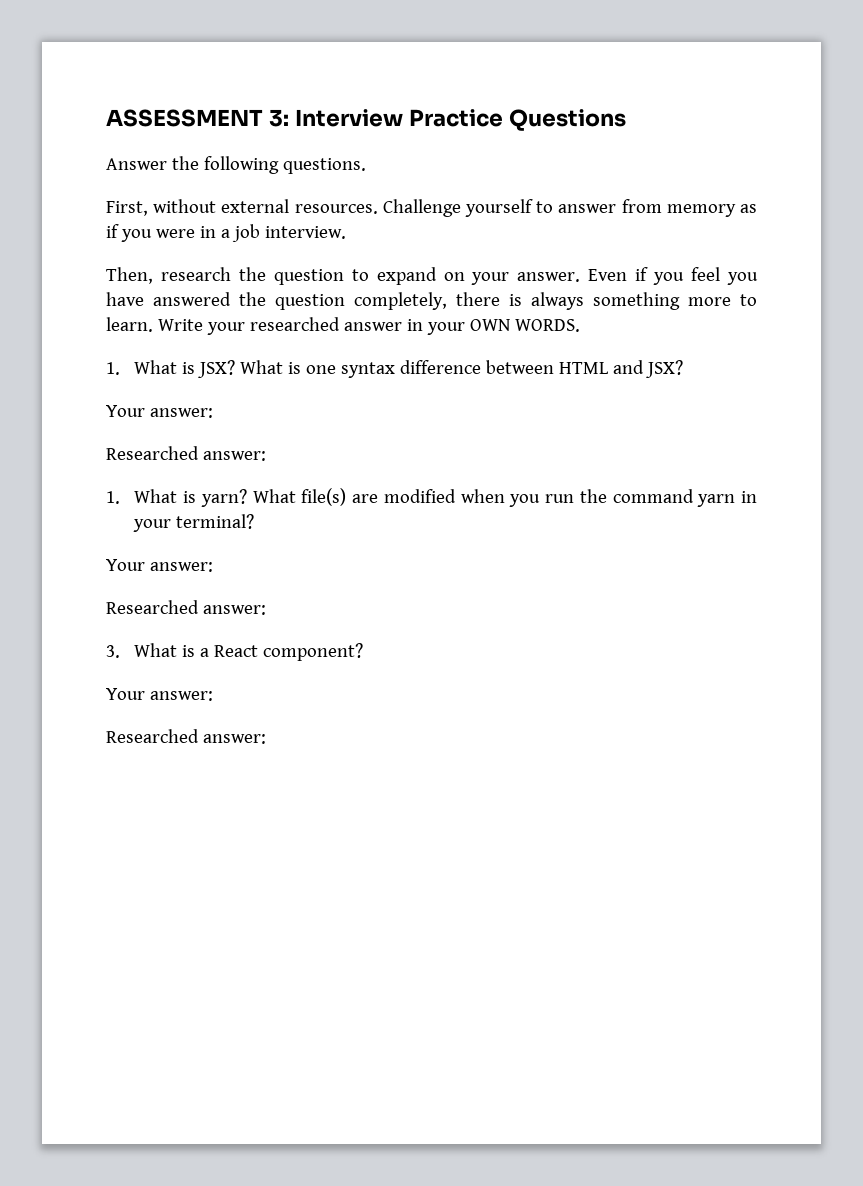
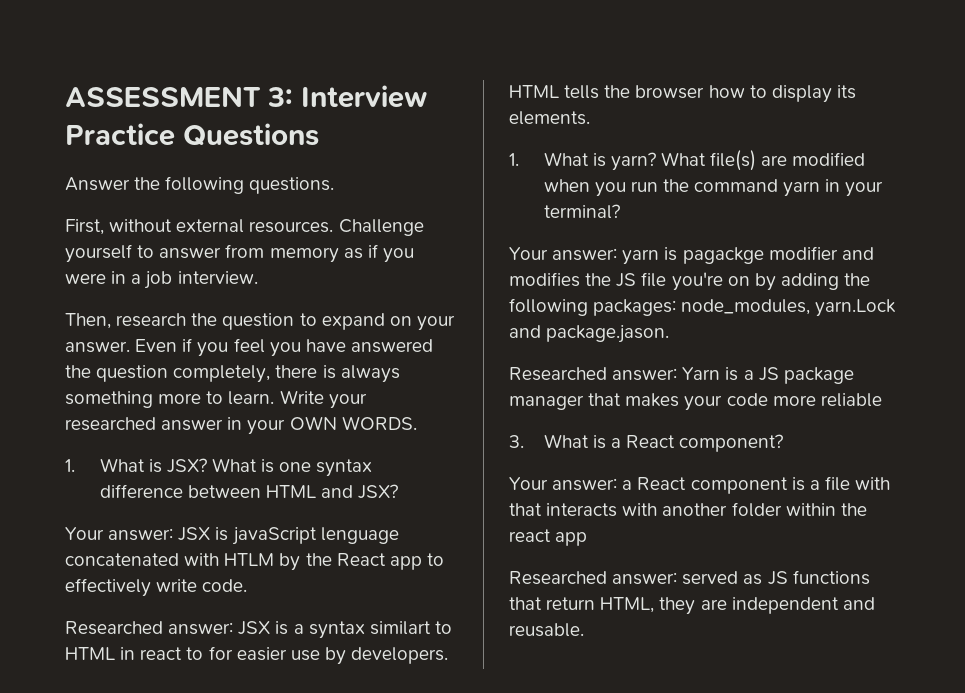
[106,446,266,461] // Researched answer: -> [178,527,399,545] [65,553,444,571] [65,578,248,597] [65,621,452,639] [65,646,449,665] [509,85,856,103] [509,111,590,125] JSX is javaScript lenguage concatenated with HTLM by the React app to effectively write code. // Researched answer: JSX is a syntax similart to HTML in react to for easier use by developers. HTML tells the browser how to display its elements.
[106,600,266,615] // Researched answer: -> [622,246,874,265] [509,272,871,291] [509,298,897,317] [509,325,670,343] [509,367,854,384] [509,393,882,411] yarn is pagackge modifier and modifies the JS file you're on by adding the following packages: node_modules, yarn.Lock and package.jason. // Researched answer: Yarn is a JS package manager that makes your code more reliable
[106,729,266,744] // Researched answer: -> [622,476,891,494] [509,502,867,517] [509,529,588,546] [509,570,870,585] [509,597,875,615] [509,623,584,637] a React component is a file with that interacts with another folder within the react app // Researched answer: served as JS functions that return HTML, they are independent and reusable.

